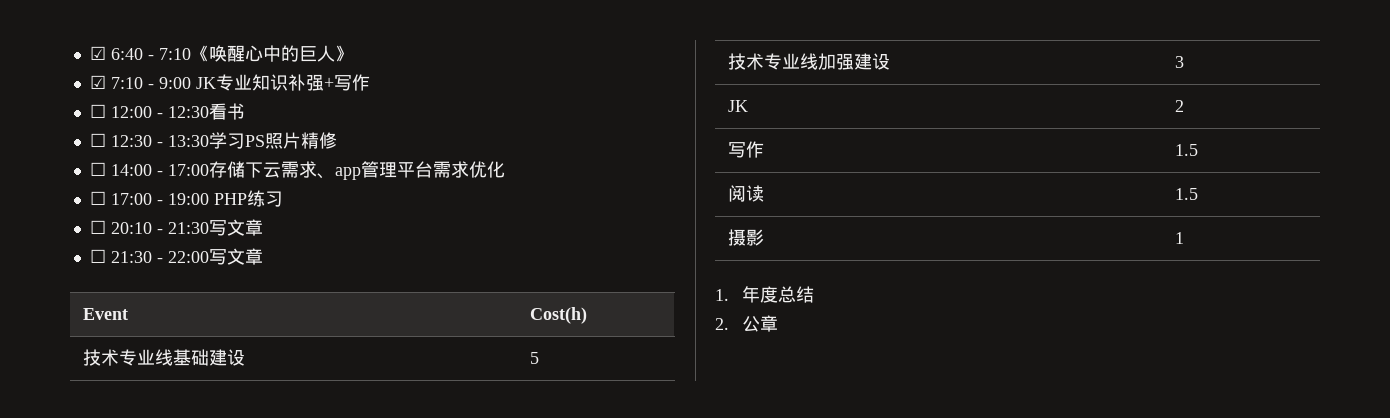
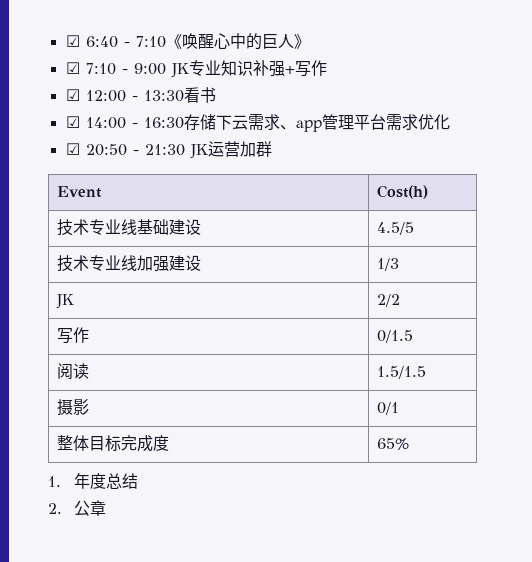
[89,104,106,118] ☐ -> [65,89,80,101] ☑
[167,106,209,118] 12:30 -> [143,90,184,102] 13:30
[89,132,337,149] [89,162,106,176] ☐ 12:30 - 13:30学习PS照片精修 // ☐ -> [65,116,80,128] ☑
[167,164,209,176] 17:00 -> [143,117,184,129] 16:30
[89,190,283,207] [89,219,263,236] [89,248,263,265] ☐ 17:00 - 19:00 PHP练习 // ☐ 20:10 - 21:30写文章 // ☐ 21:30 - 22:00写文章 -> [65,141,272,159] ☑ 20:50 - 21:30 JK运营加群
[530,352,540,364] 5 -> [376,222,414,235] 4.5/5
[1175,56,1185,68] 3 -> [376,258,399,271] 1/3
[1175,100,1185,112] 2 -> [376,294,400,307] 2/2
[1175,144,1199,156] 1.5 -> [376,330,413,343] 0/1.5
[1175,188,1199,200] 1.5 -> [376,366,426,379] 1.5/1.5
[1175,232,1185,244] 1 -> [376,402,399,415] [56,435,169,452] [376,438,409,450] 0/1 // 整体目标完成度 | 65%

